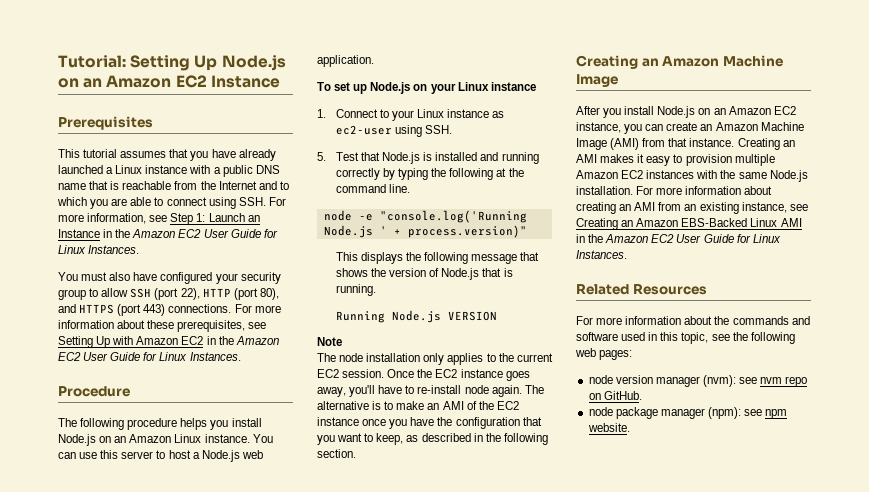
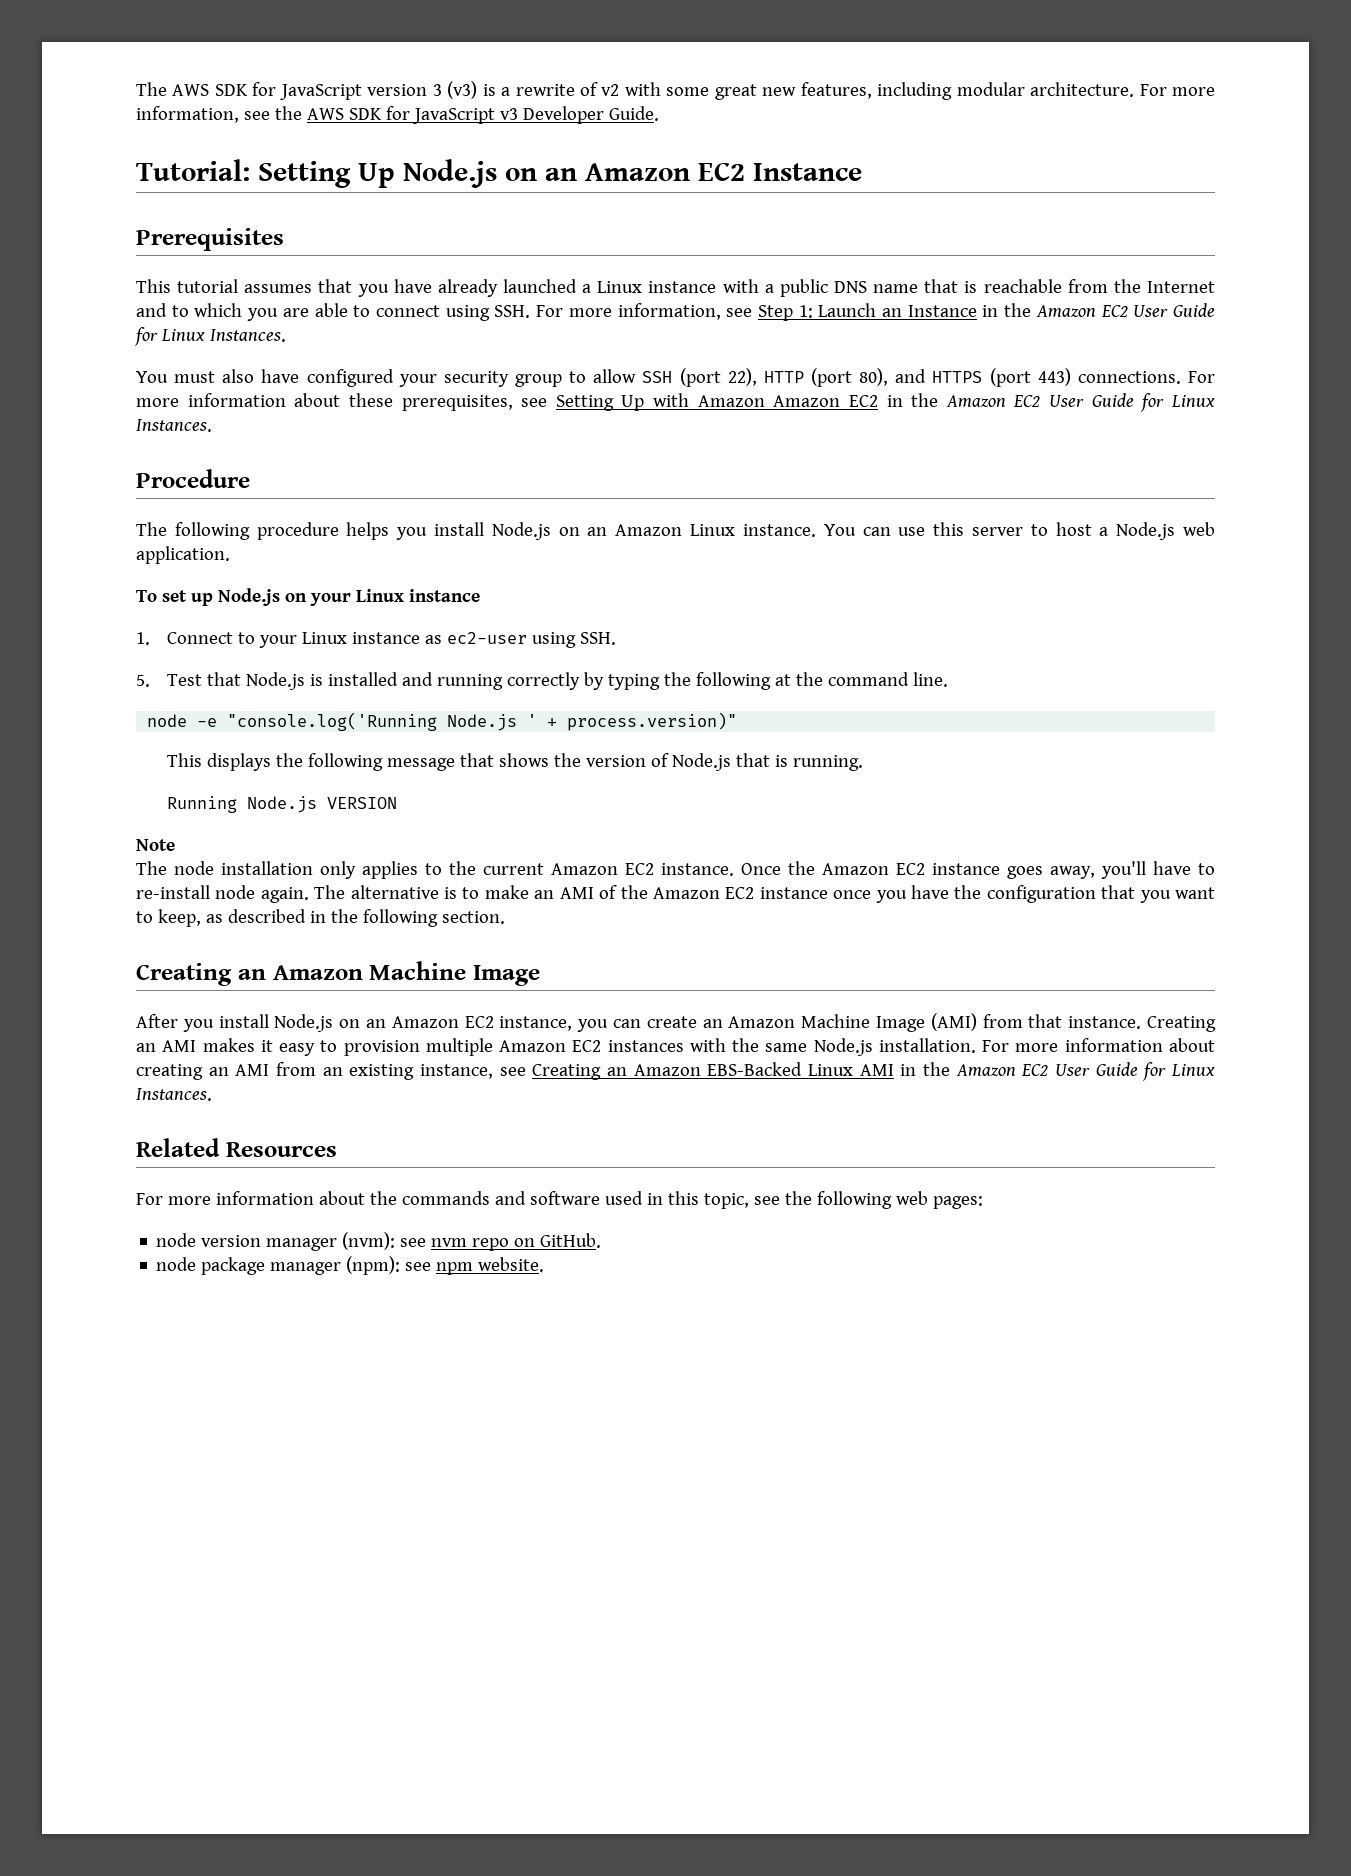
(58, 61) none -> [136,81,1216,100] [136,106,659,124] The AWS SDK for JavaScript version 3 (v3) is a rewrite of v2 with some great new features, including modular architecture. For more information, see the AWS SDK for JavaScript v3 Developer Guide. //
(179, 340) none -> [773,395,841,407] Amazon
[317,369,385,378] EC2 session. -> [551,863,734,876] Amazon EC2 instance.
(433, 373) none -> [822,863,889,875] Amazon
(494, 405) none -> [652,887,720,899] Amazon

